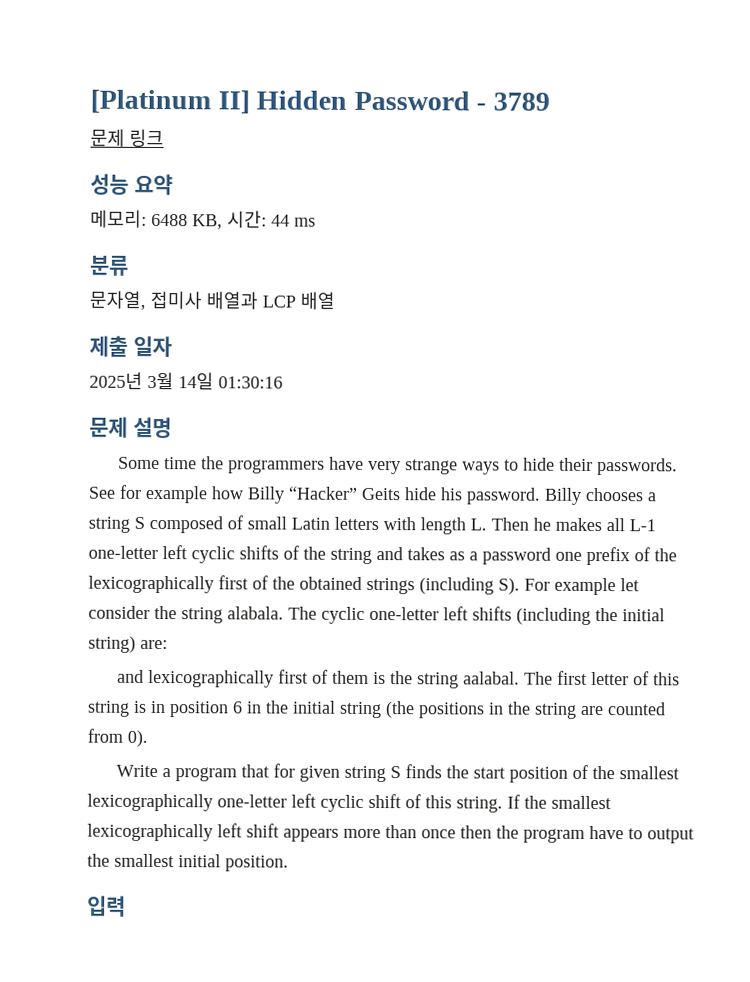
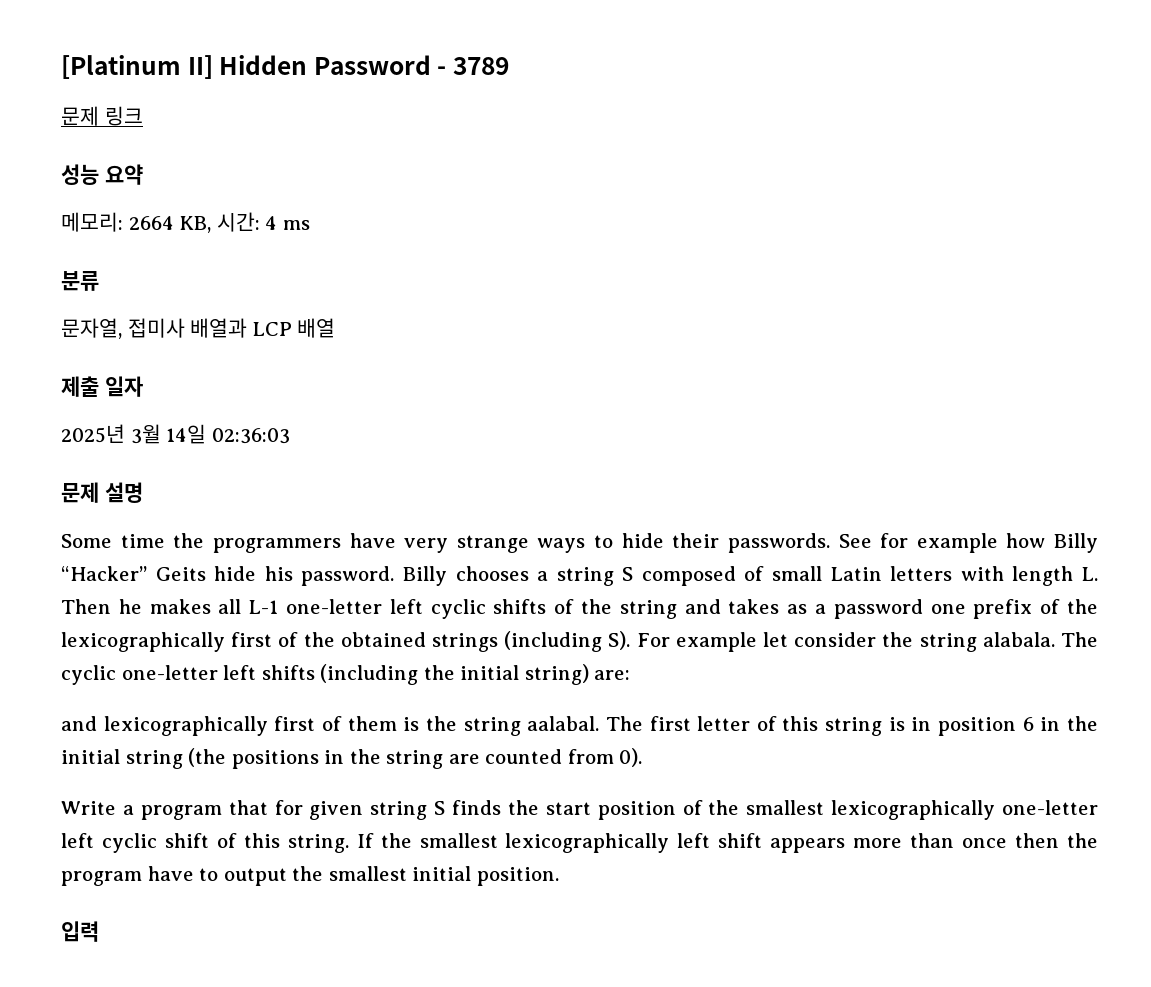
[151,213,188,227] 6488 -> [128,216,174,230] 2664
[271,214,290,227] 44 -> [265,216,278,230] 4
[218,376,283,389] 01:30:16 -> [211,428,290,444] 02:36:03

